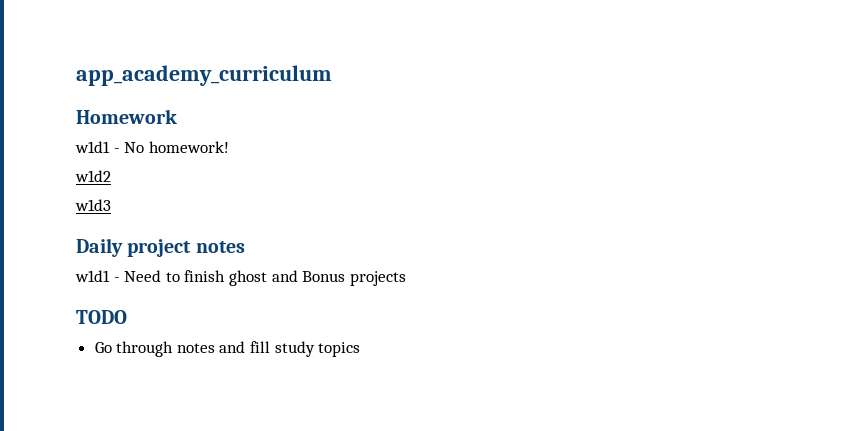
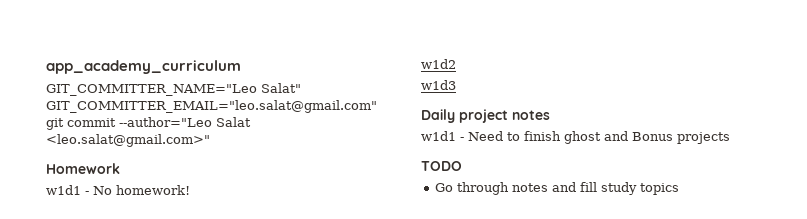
(332, 75) none -> [46,83,301,96] [46,100,377,113] [46,117,251,130] [46,134,210,147] // GIT_COMMITTER_NAME="Leo Salat" GIT_COMMITTER_EMAIL="leo.salat@gmail.com" git commit --author="Leo Salat <leo.salat@gmail.com>"

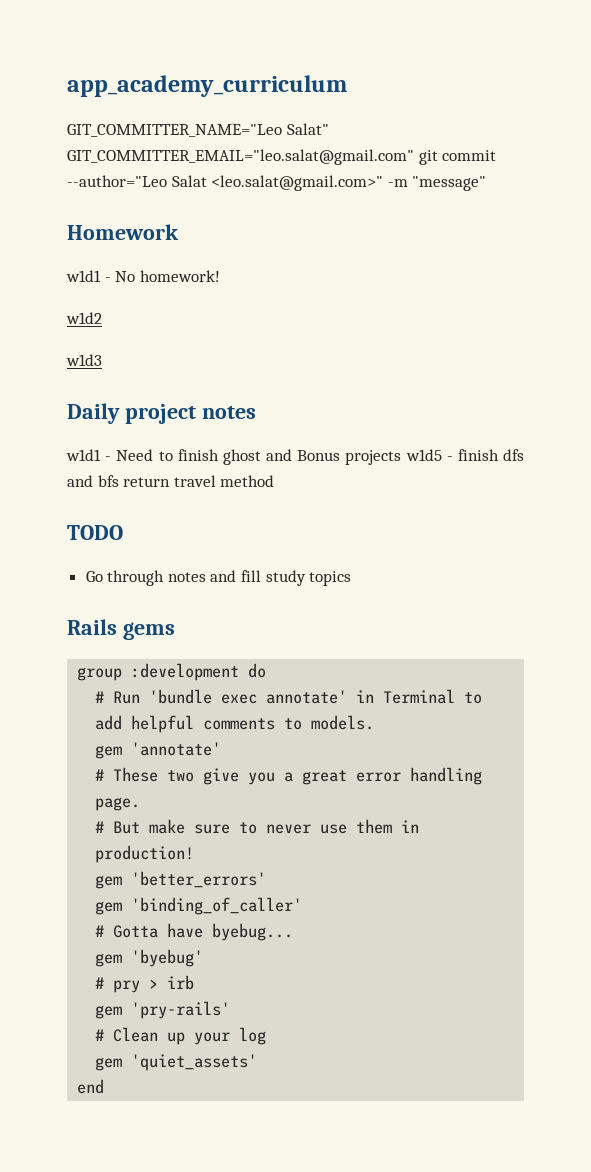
(210, 140) none -> [387,176,487,191] -m "message"
(730, 138) none -> [405,449,524,461] [67,475,275,487] w1d5 - finish dfs and bfs return travel method
(679, 189) none -> [67,619,175,640] [77,663,267,681] [95,689,483,704] [95,715,375,733] [95,742,222,759] [95,767,483,785] [95,797,141,811] [95,819,420,834] [95,845,195,863] [95,871,267,889] [95,897,303,915] [95,923,294,941] [95,949,204,967] [95,975,195,993] [95,1001,231,1019] [95,1027,267,1045] [95,1054,258,1071] [77,1079,105,1094] // Rails gems // group :development do // # Run 'bundle exec annotate' in Terminal to add helpful comments to models. // gem 'annotate' // # These two give you a great error handling page. // # But make sure to never use them in production! // gem 'better_errors' // gem 'binding_of_caller' // # Gotta have byebug... // gem 'byebug' // # pry > irb // gem 'pry-rails' // # Clean up your log // gem 'quiet_assets' // end

